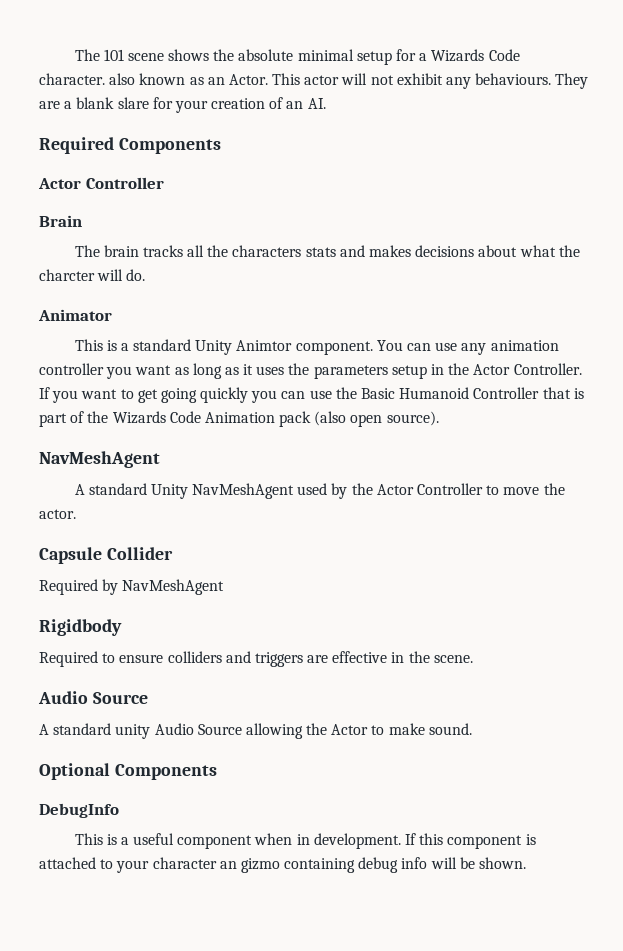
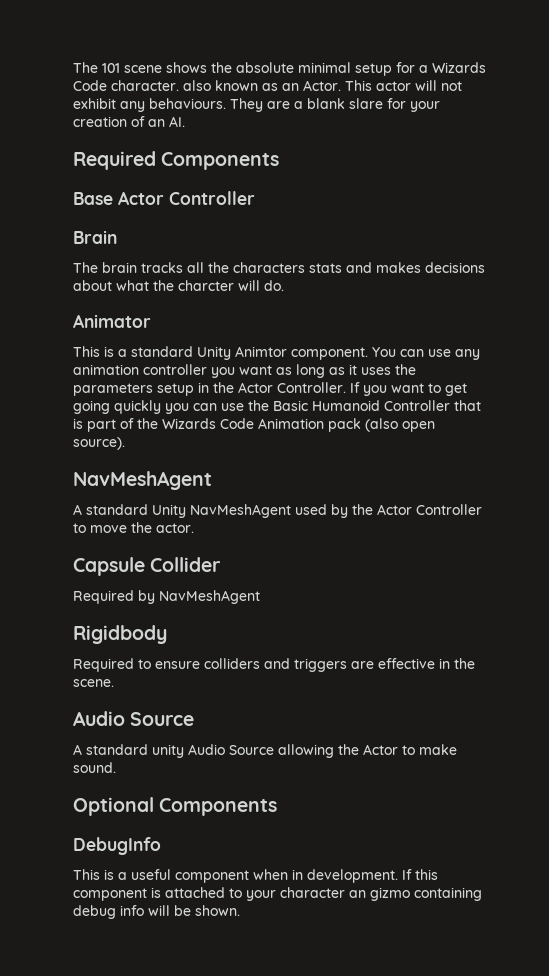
(221, 146) none -> [73,192,113,205] Base

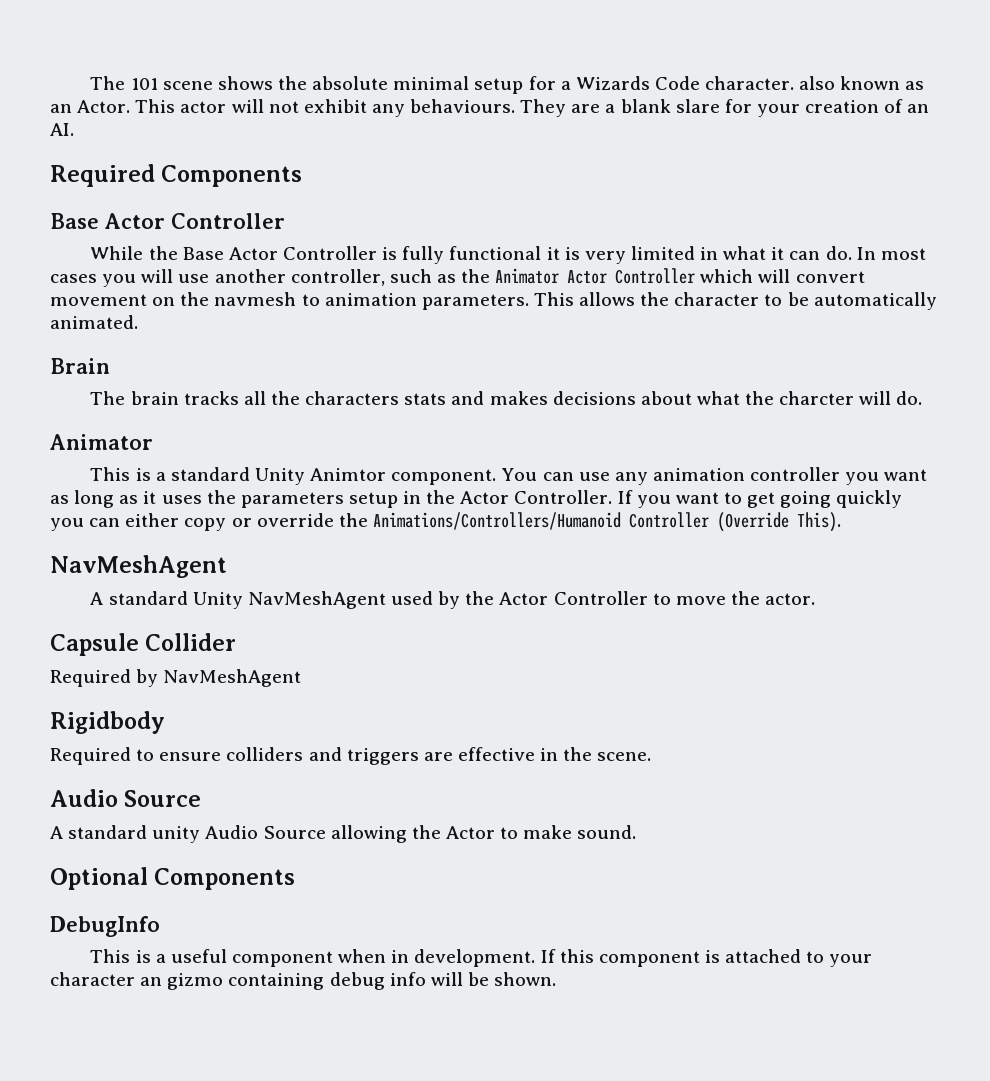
(255, 198) none -> [90,246,926,264] [50,268,865,287] [50,292,937,310] [50,315,138,329] // While the Base Actor Controller is fully functional it is very limited in what it can do. In most cases you will use another controller, such as the Animator Actor Controller which will convert movement on the navmesh to animation parameters. This allows the character to be automatically animated.
[221,400,481,411] [73,418,435,432] [73,437,125,450] use the Basic Humanoid Controller that is part of the Wizards Code Animation pack (also open source). -> [125,512,841,532] either copy or override the Animations/Controllers/Humanoid Controller (Override This).

